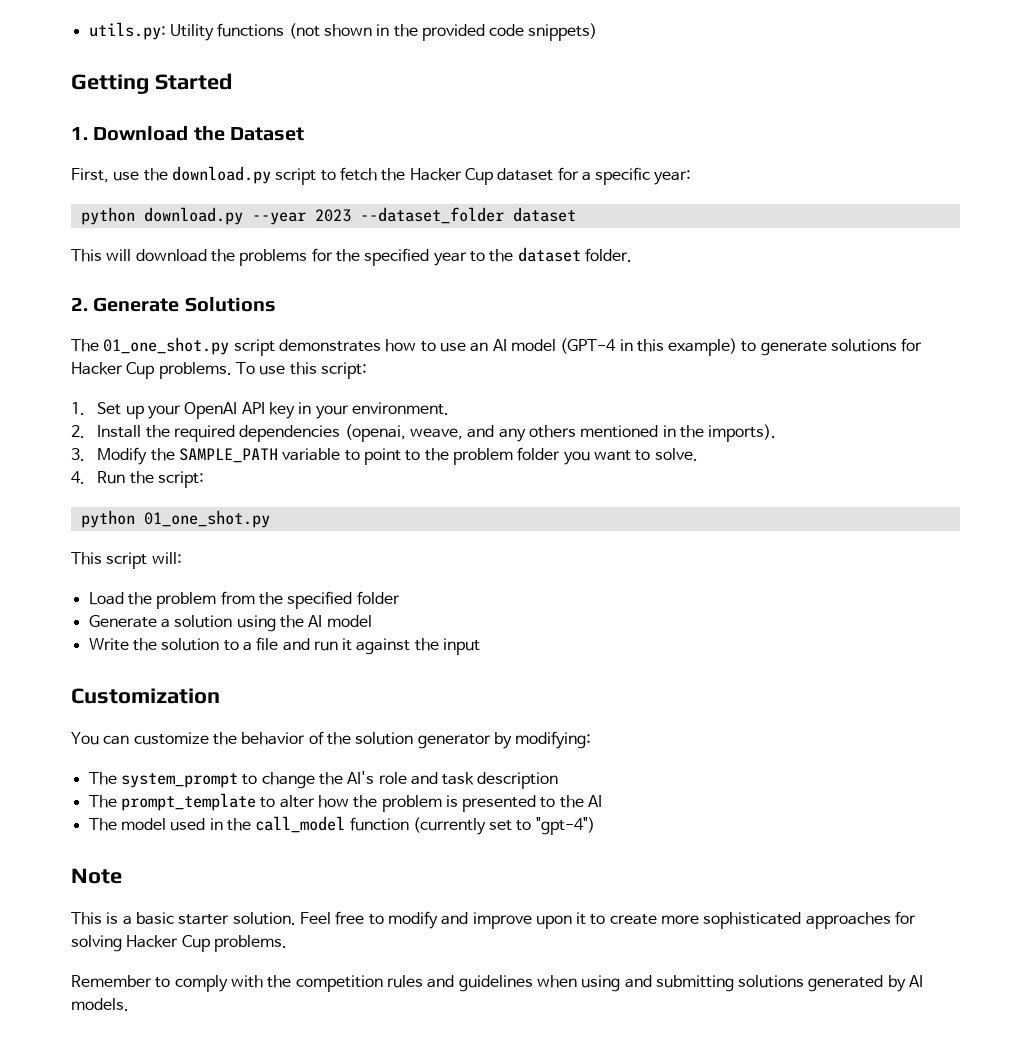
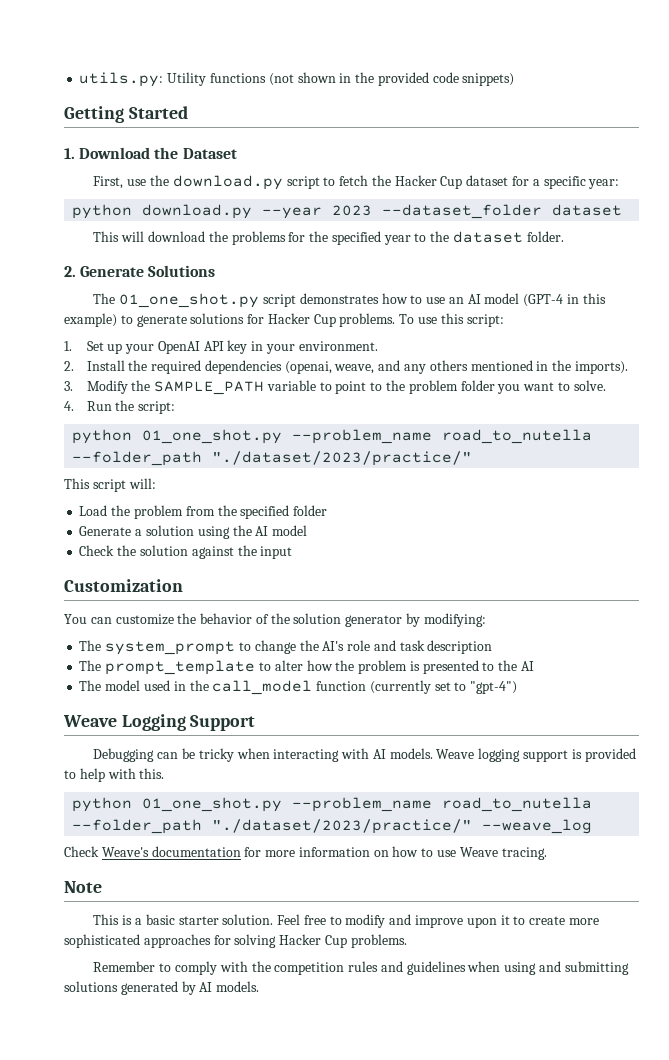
(270, 519) none -> [292,429,593,444] [72,451,473,466] --problem_name road_to_nutella --folder_path "./dataset/2023/practice/"
[88,637,353,651] Write the solution to a file and run it -> [79,545,188,556] Check the solution
(595, 826) none -> [63,714,256,731] [93,748,636,762] [64,768,165,782] [72,797,593,812] [72,819,593,834] [64,846,547,860] // Weave Logging Support // Debugging can be tricky when interacting with AI models. Weave logging support is provided to help with this. // python 01_one_shot.py --problem_name road_to_nutella --folder_path "./dataset/2023/practice/" --weave_log // Check Weave's documentation for more information on how to use Weave tracing.

